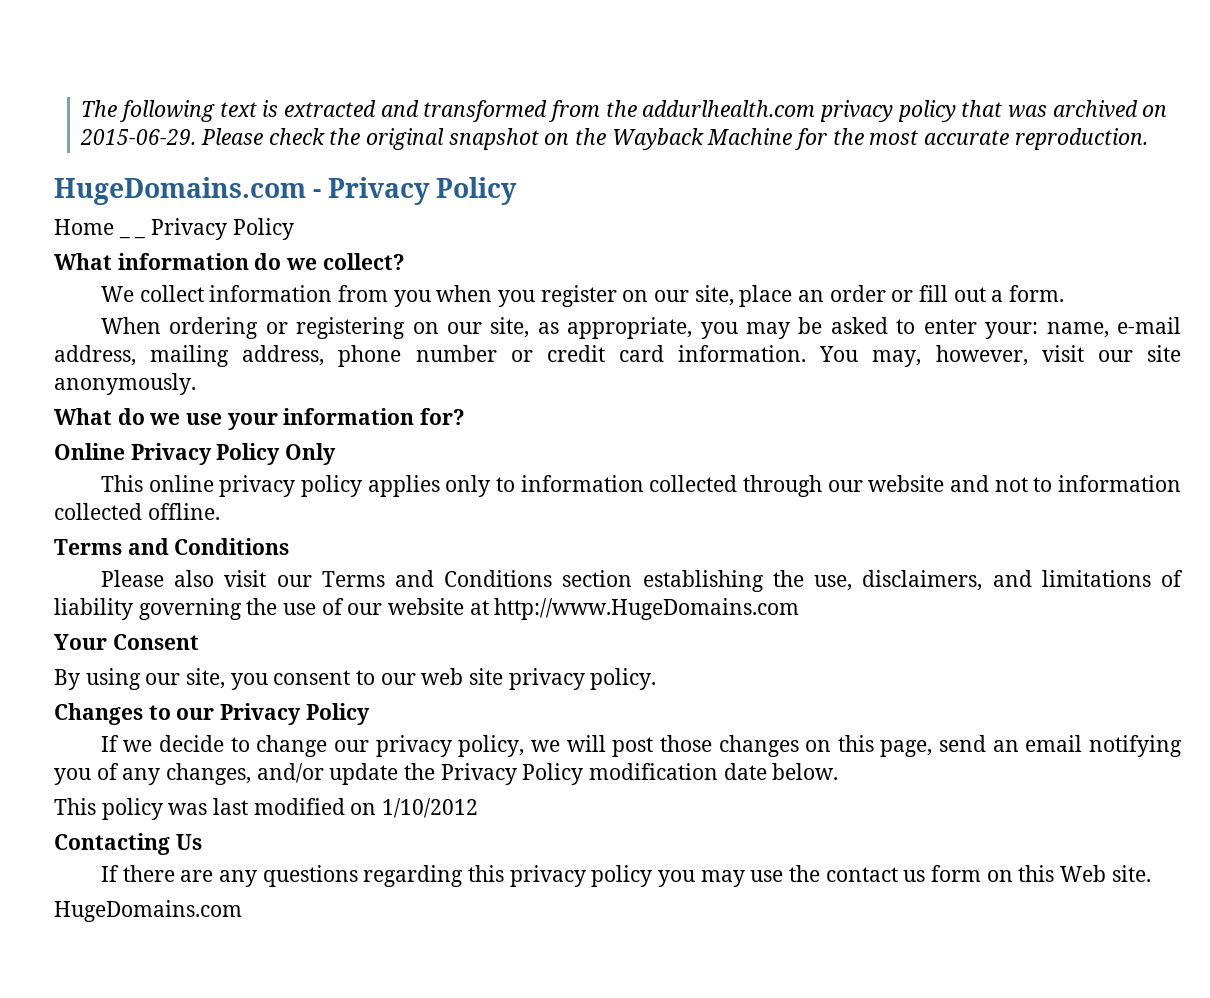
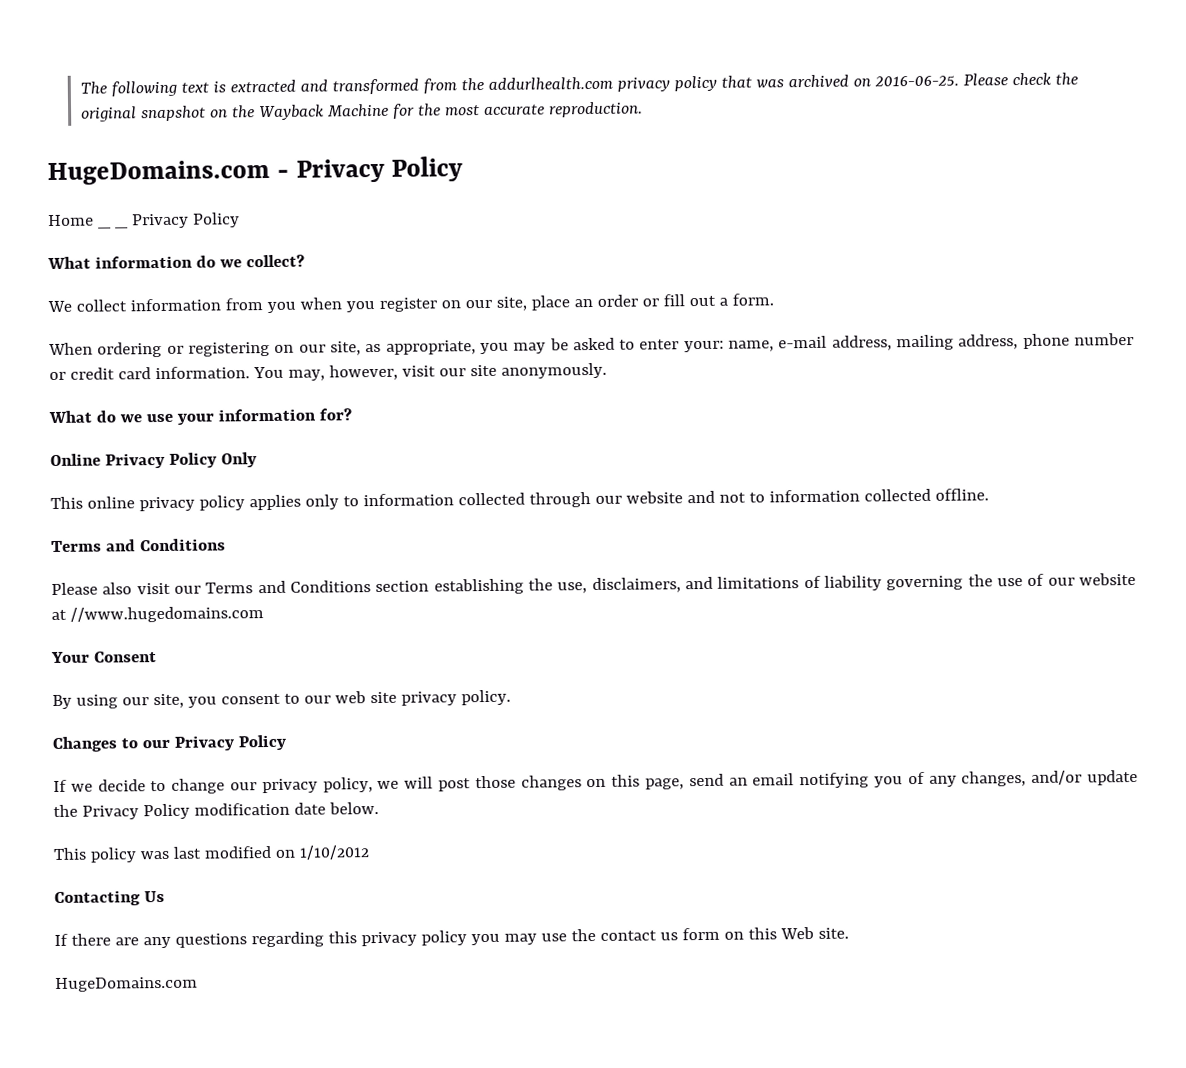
[80,129,197,145] 2015-06-29. -> [874,75,960,88] 2016-06-25.
[494,598,800,620] http://www.HugeDomains.com -> [69,606,264,623] //www.hugedomains.com

